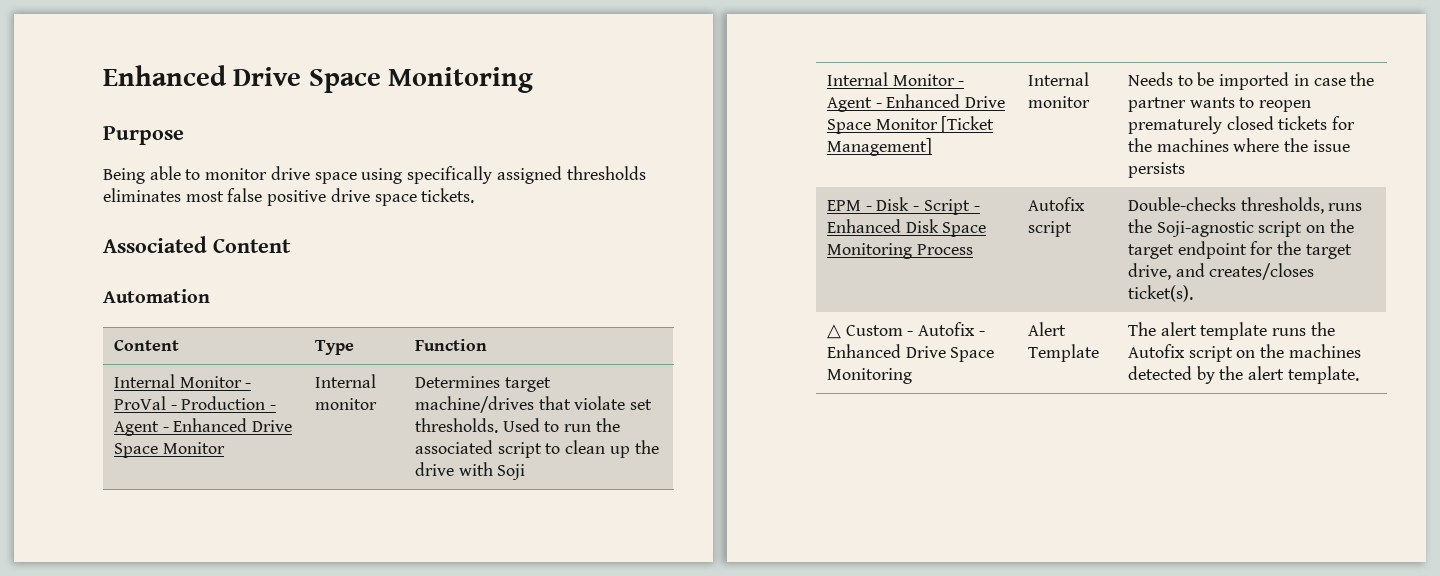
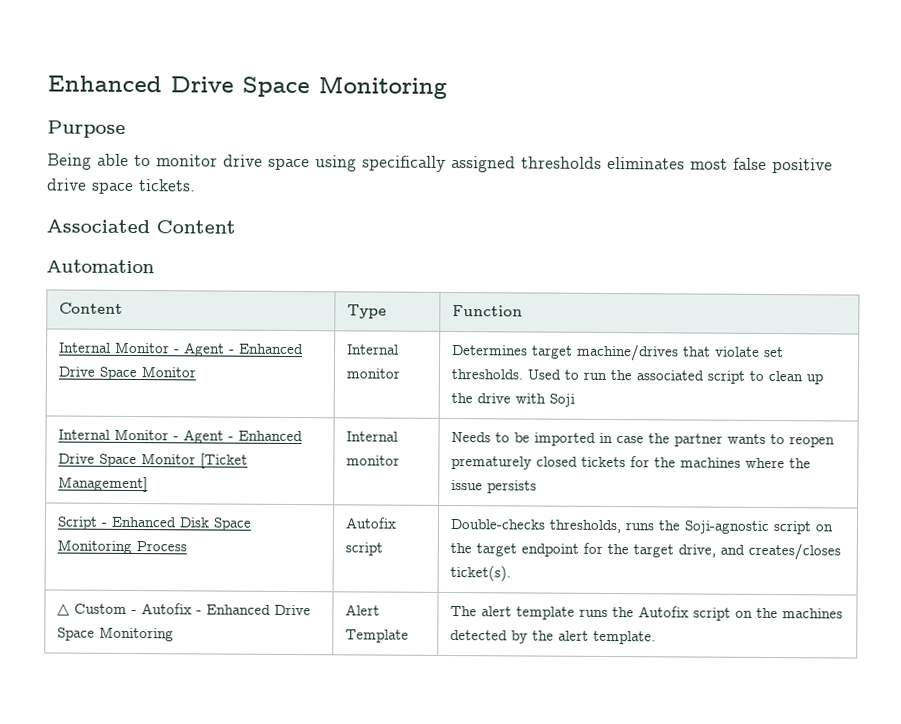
[113,396,277,410] ProVal - Production - -> (180, 351) none
[826,197,920,211] EPM - Disk - -> (537, 487) none

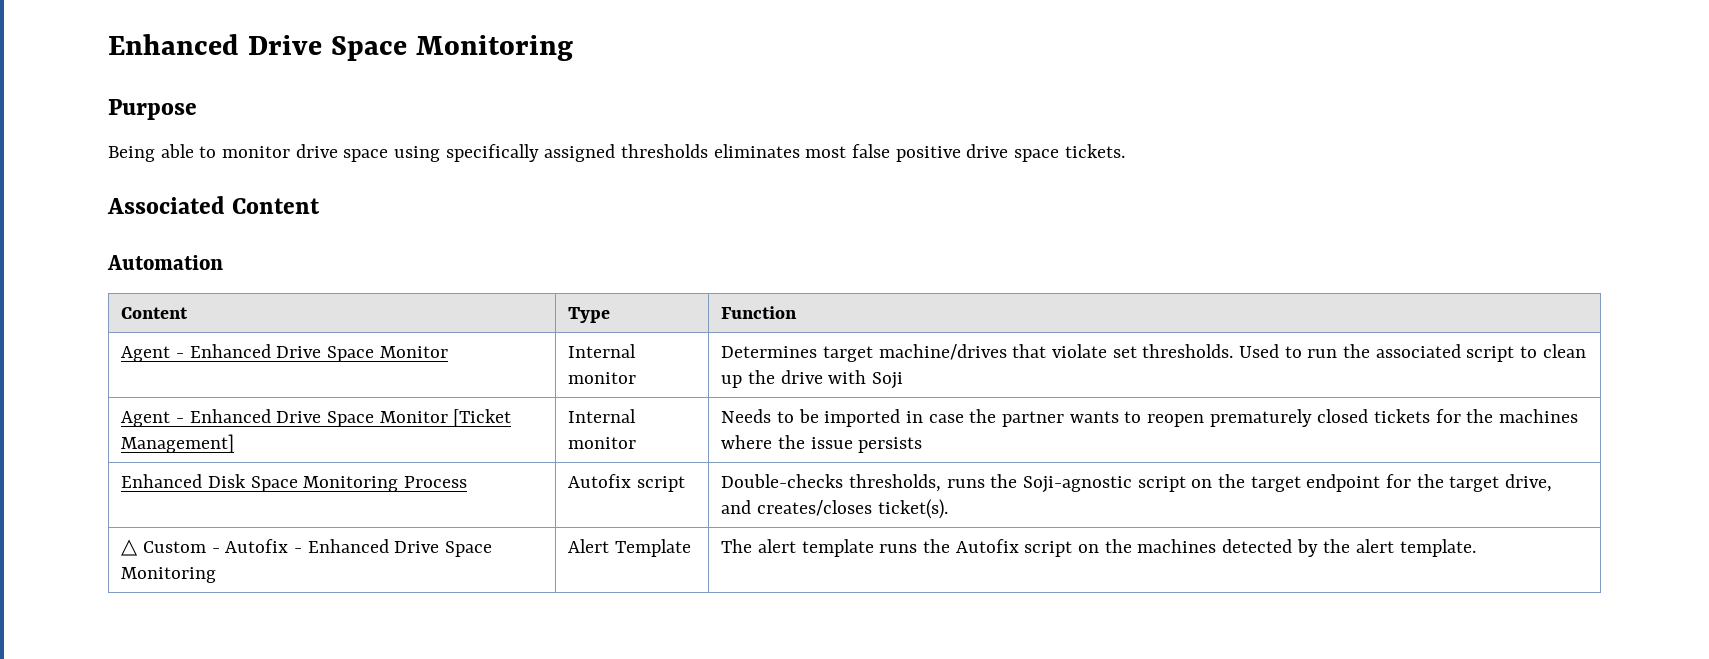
[58,341,180,354] Internal Monitor - -> (798, 312) none
[57,428,179,441] Internal Monitor - -> (904, 380) none
[56,516,107,530] Script - -> (923, 445) none

